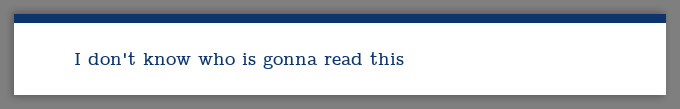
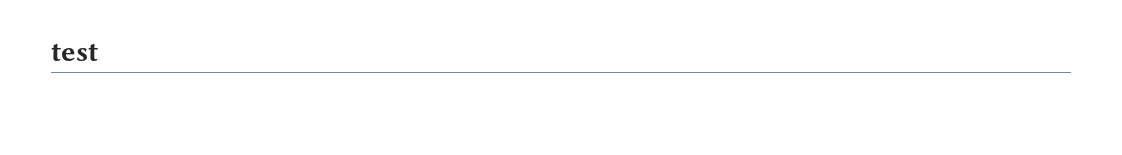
[74,52,404,69] I don't know who is gonna read this -> [51,43,98,61] test

